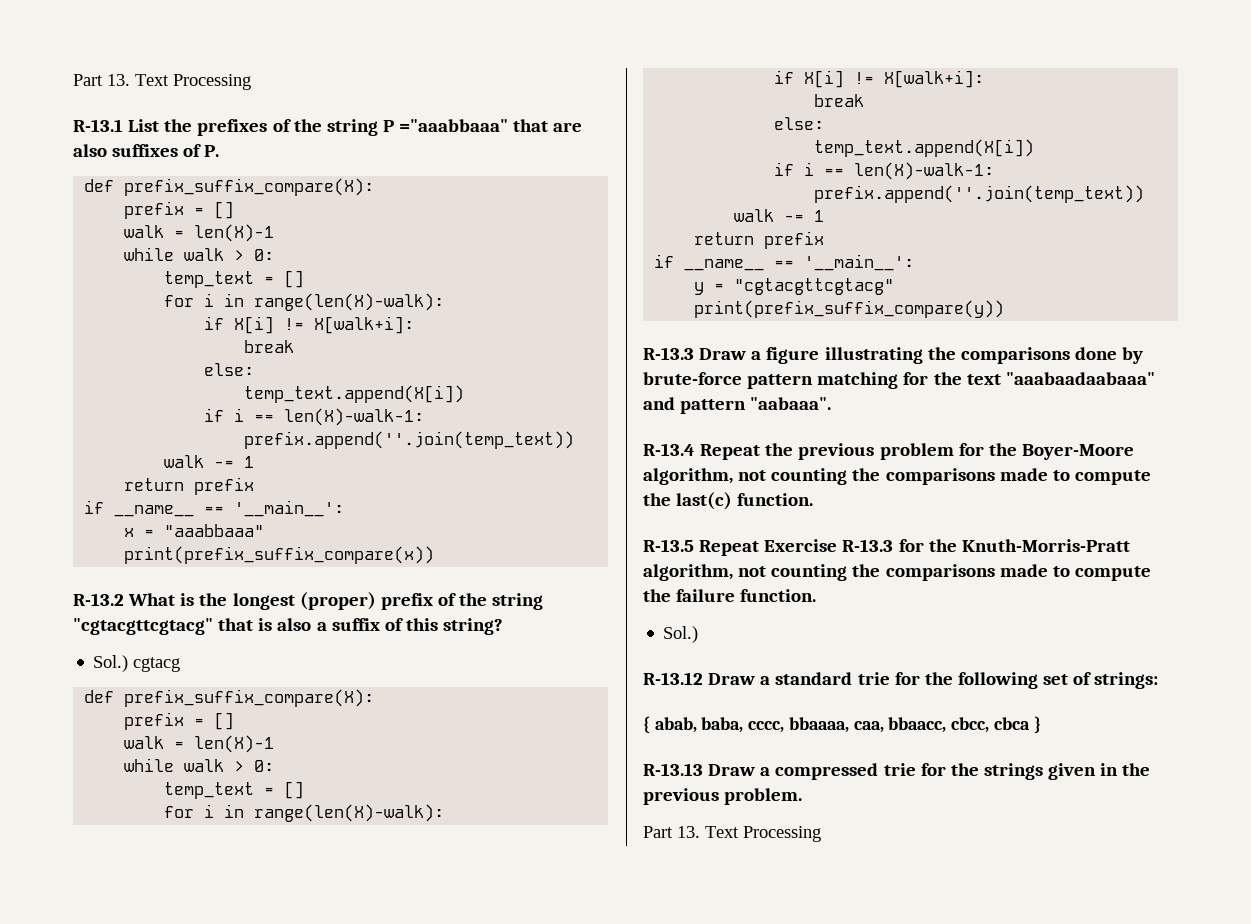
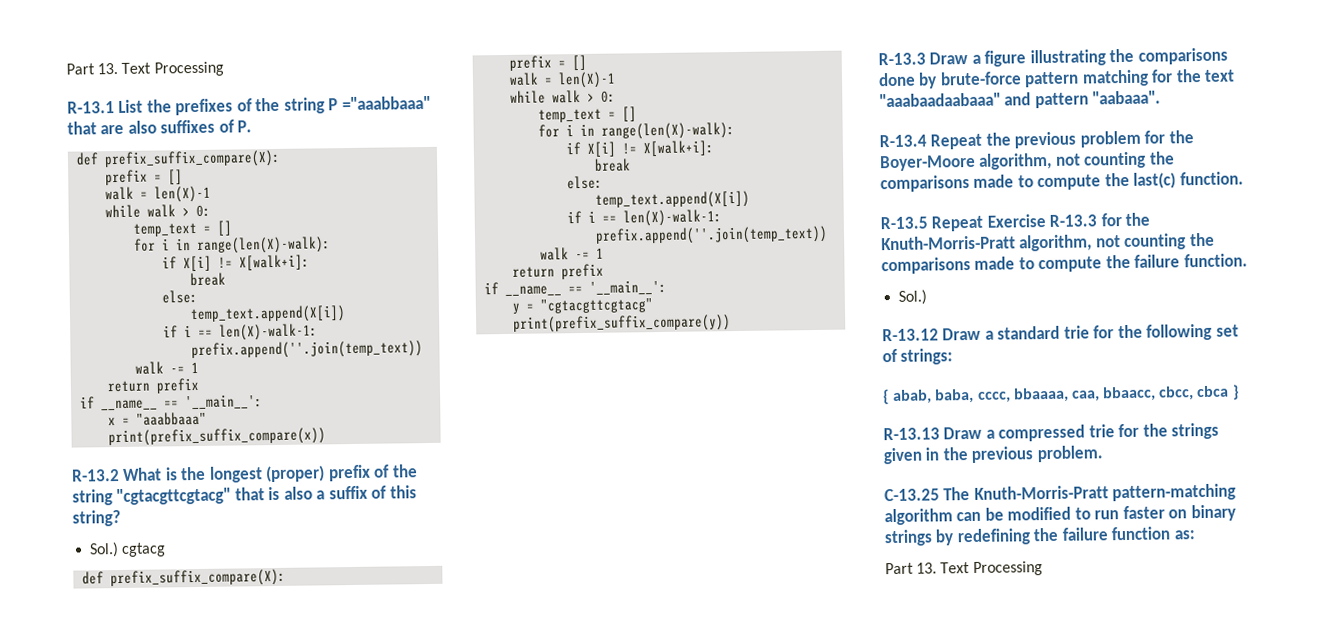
(803, 796) none -> [884,483,1237,502] [884,504,1236,526] [884,526,1195,547] // C-13.25 The Knuth-Morris-Pratt pattern-matching algorithm can be modified to run faster on binary strings by redefining the failure function as:

